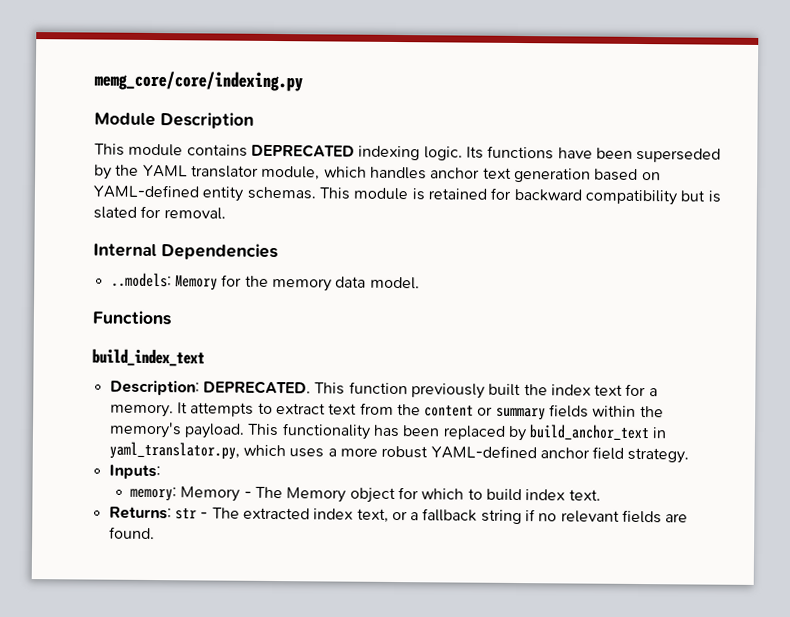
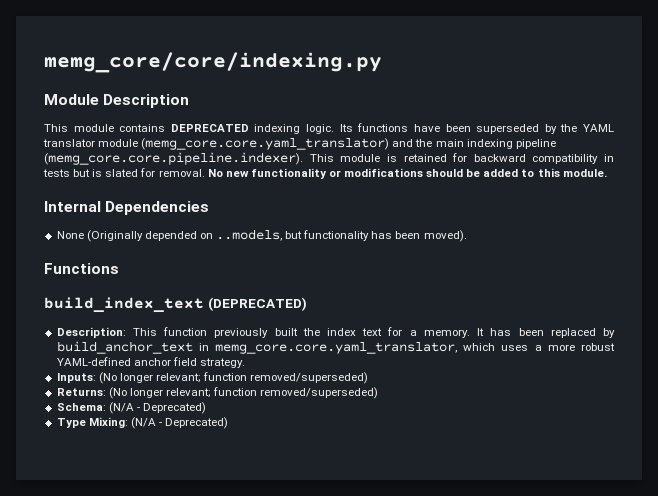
[261,165,661,183] [93,184,316,202] module, which handles anchor text generation based on YAML-defined entity schemas. -> [98,138,556,150] [44,152,303,165] module (memg_core.core.yaml_translator) and the main indexing pipeline (memg_core.core.pipeline.indexer).
(677, 197) none -> [604,154,614,162] [43,169,70,177] in tests
[93,243,278,261] [110,272,420,292] // Internal Dependencies // ..models: Memory for the memory data model. -> [207,168,607,179] [44,201,210,215] [56,229,467,242] No new functionality or modifications should be added to this module. // Internal Dependencies // None (Originally depended on ..models, but functionality has been moved).
(205, 357) none -> [207,297,307,311] (DEPRECATED)
[202,380,311,395] DEPRECATED. -> (126, 332) none
[190,402,664,421] [108,421,371,440] attempts to extract text from the content or summary fields within the memory's payload. This functionality -> (485, 332) none
[108,441,240,460] yaml_translator.py, -> [215,342,458,354] memg_core.core.yaml_translator,
[130,486,601,504] [108,506,689,525] [108,526,155,540] // memory: Memory - The Memory object for which to build index text. // Returns: str - The extracted index text, or a fallback string if no relevant fields are found. -> [98,372,369,384] [56,387,379,399] [56,402,206,414] [56,417,229,429] (No longer relevant; function removed/superseded) // Returns: (No longer relevant; function removed/superseded) // Schema: (N/A - Deprecated) // Type Mixing: (N/A - Deprecated)

